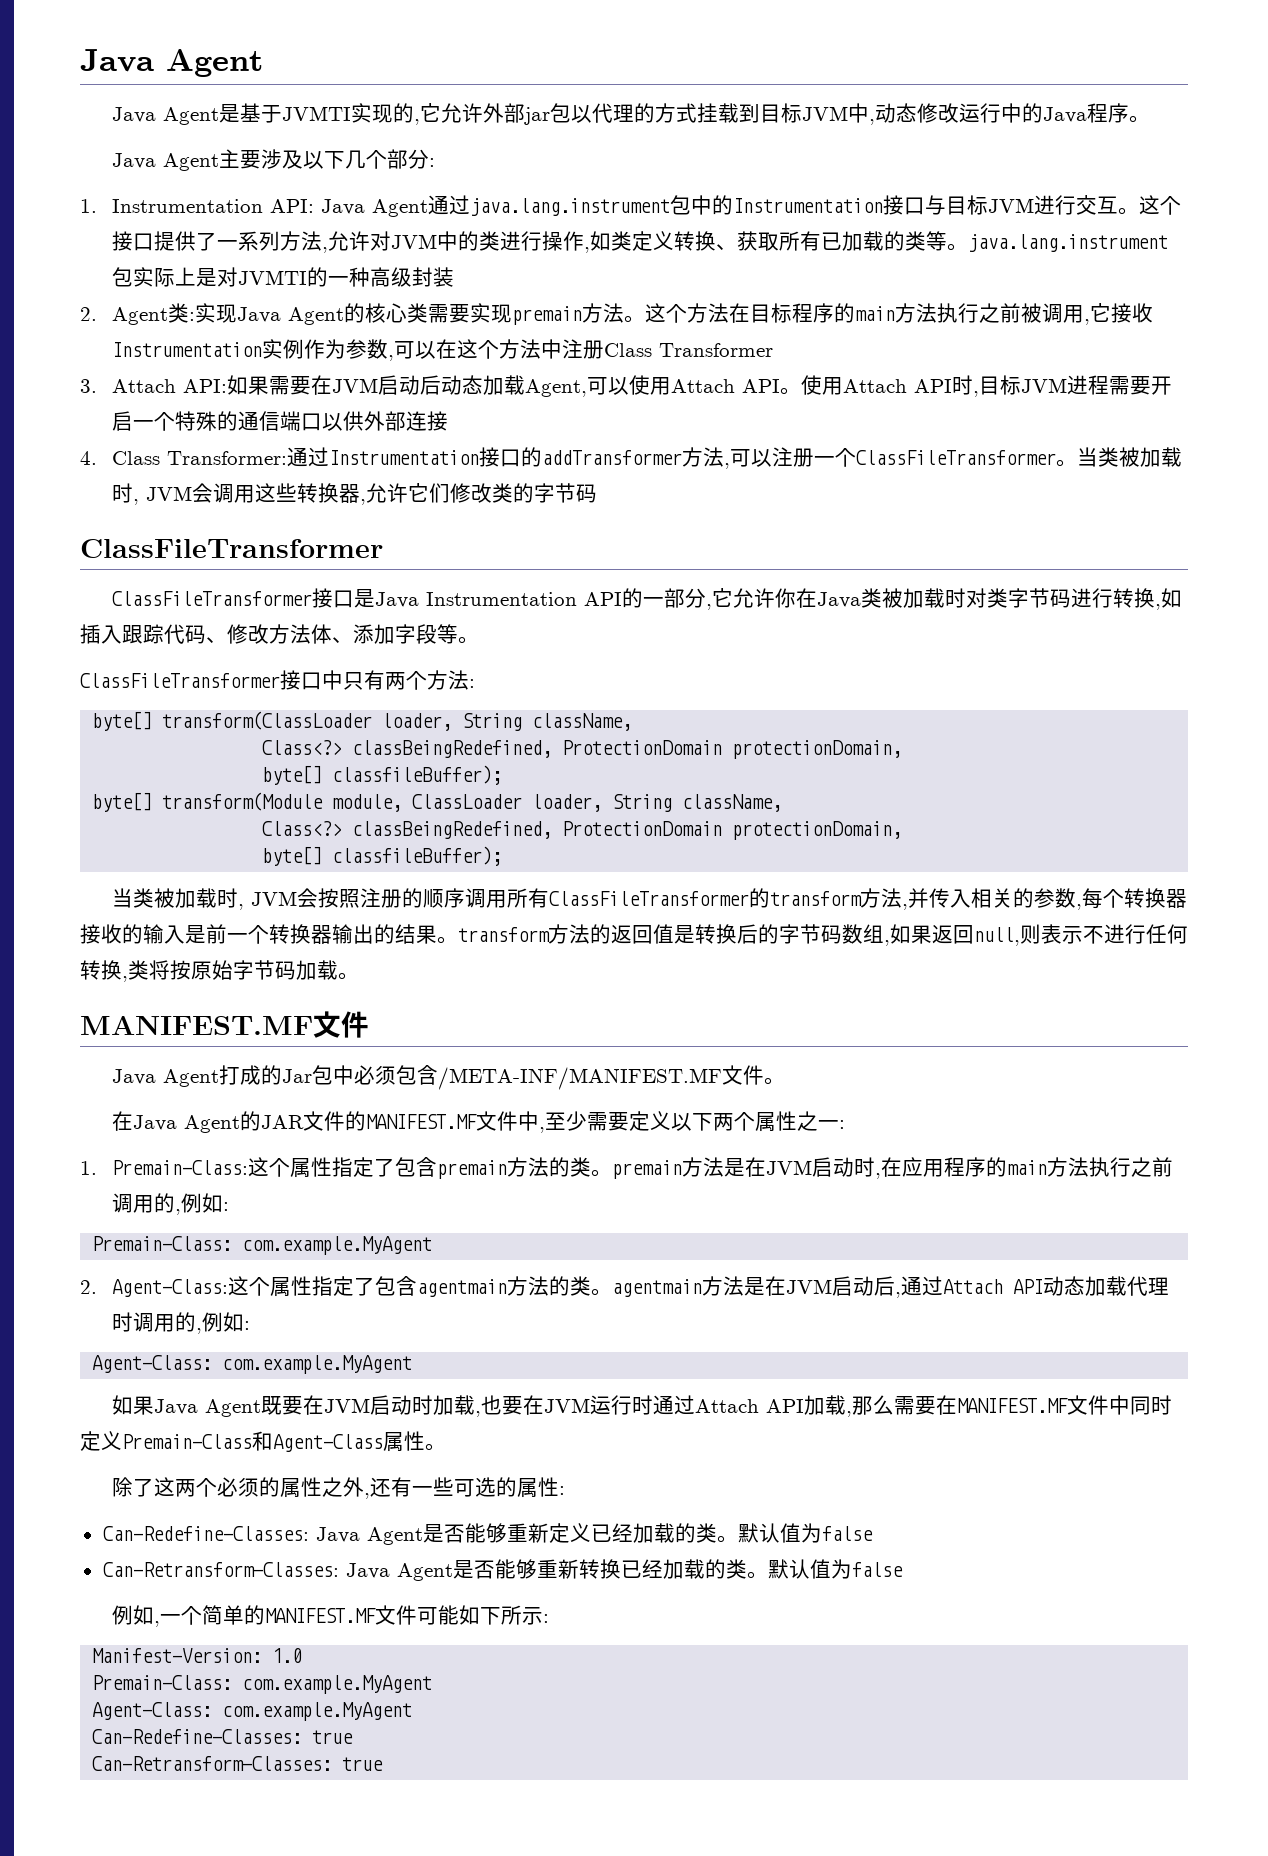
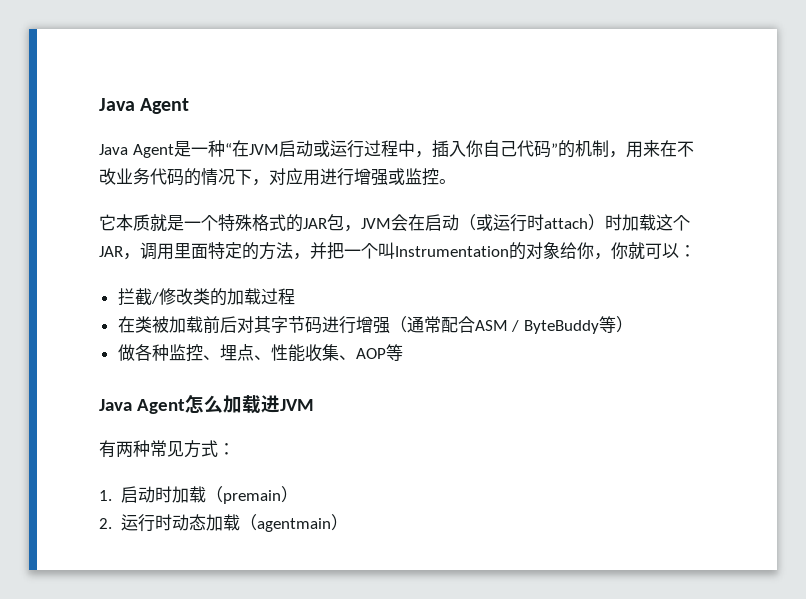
[239,103,1150,125] [111,149,435,171] [80,195,1181,217] [111,231,1168,253] [111,267,454,287] [80,303,1153,325] [111,339,773,361] [80,375,1172,397] [111,411,448,431] [80,447,1182,469] [111,483,597,505] [80,539,383,558] [111,588,1182,610] [80,624,479,644] [80,670,475,690] [92,711,633,731] [262,740,903,759] [262,765,503,785] [92,792,783,812] [262,821,903,840] [262,846,503,866] [111,888,1187,910] [80,924,1188,946] [80,960,359,982] [80,1011,369,1038] [111,1065,785,1090] [111,1111,845,1133] [80,1157,1173,1179] [111,1193,229,1215] [92,1236,433,1255] [80,1276,1169,1298] [111,1312,250,1334] [92,1355,413,1374] [111,1395,1172,1417] [80,1431,446,1452] [111,1477,565,1499] [102,1523,873,1545] [102,1559,903,1581] [111,1605,549,1627] [92,1648,303,1663] [92,1675,433,1694] [92,1702,413,1721] [92,1729,354,1744] [92,1756,384,1771] 基于JVMTI实现的,它允许外部jar包以代理的方式挂载到目标JVM中,动态修改运行中的Java程序。 // Java Agent主要涉及以下几个部分: // 1. Instrumentation API: Java Agent通过java.lang.instrument包中的Instrumentation接口与目标JVM进行交互。这个接口提供了一系列方法,允许对JVM中的类进行操作,如类定义转换、获取所有已加载的类等。java.lang.instrument包实际上是对JVMTI的一种高级封装 // 2. Agent类:实现Java Agent的核心类需要实现premain方法。这个方法在目标程序的main方法执行之前被调用,它接收Instrumentation实例作为参数,可以在这个方法中注册Class Transformer // 3. Attach API:如果需要在JVM启动后动态加载Agent,可以使用Attach API。使用Attach API时,目标JVM进程需要开启一个特殊的通信端口以供外部连接 // 4. Class Transformer:通过Instrumentation接口的addTransformer方法,可以注册一个ClassFileTransformer。当类被加载时, JVM会调用这些转换器,允许它们修改类的字节码 // ClassFileTransformer // ClassFileTransformer接口是Java Instrumentation API的一部分,它允许你在Java类被加载时对类字节码进行转换,如插入跟踪代码、修改方法体、添加字段等。 // ClassFileTransformer接口中只有两个方法: // byte[] transform(ClassLoader loader, String className, // Class<?> classBeingRedefined, ProtectionDomain protectionDomain, // byte[] classfileBuffer); // byte[] transform(Module module, ClassLoader loader, String className, // Class<?> classBeingRedefined, ProtectionDomain protectionDomain, // byte[] classfileBuffer); // 当类被加载时, JVM会按照注册的顺序调用所有ClassFileTransformer的transform方法,并传入相关的参数,每个转换器接收的输入是前一个转换器输出的结果。transform方法的返回值是转换后的字节码数组,如果返回null,则表示不进行任何转换,类将按原始字节码加载。 // MANIFEST.MF文件 // Java Agent打成的Jar包中必须包含/META-INF/MANIFEST.MF文件。 // 在Java Agent的JAR文件的MANIFEST.MF文件中,至少需要定义以下两个属性之一: // 1. Premain-Class:这个属性指定了包含premain方法的类。premain方法是在JVM启动时,在应用程序的main方法执行之前调用的,例如: // Premain-Class: com.example.MyAgent // 2. Agent-Class:这个属性指定了包含agentmain方法的类。agentmain方法是在JVM启动后,通过Attach API动态加载代理时调用的,例如: // Agent-Class: com.example.MyAgent // 如果Java Agent既要在JVM启动时加载,也要在JVM运行时通过Attach API加载,那么需要在MANIFEST.MF文件中同时定义Premain-Class和Agent-Class属性。 // 除了这两个必须的属性之外,还有一些可选的属性: // Can-Redefine-Classes: Java Agent是否能够重新定义已经加载的类。默认值为false // Can-Retransform-Classes: Java Agent是否能够重新转换已经加载的类。默认值为false // 例如,一个简单的MANIFEST.MF文件可能如下所示: // Manifest-Version: 1.0 // Premain-Class: com.example.MyAgent // Agent-Class: com.example.MyAgent // Can-Redefine-Classes: true // Can-Retransform-Classes: true -> [190,140,694,158] [99,168,456,186] [99,214,690,232] [99,242,696,260] [117,288,295,306] [117,316,633,334] [117,344,403,362] [99,395,314,414] [99,440,235,458] [99,486,298,504] [99,514,348,532] 一种“在JVM启动或运行过程中，插入你自己代码”的机制，用来在不改业务代码的情况下，对应用进行增强或监控。 // 它本质就是一个特殊格式的JAR包，JVM会在启动（或运行时attach）时加载这个JAR，调用里面特定的方法，并把一个叫Instrumentation的对象给你，你就可以： // 拦截/修改类的加载过程 // 在类被加载前后对其字节码进行增强（通常配合ASM / ByteBuddy等） // 做各种监控、埋点、性能收集、AOP等 // Java Agent怎么加载进JVM // 有两种常见方式： // 1.启动时加载（premain） // 2.运行时动态加载（agentmain）

